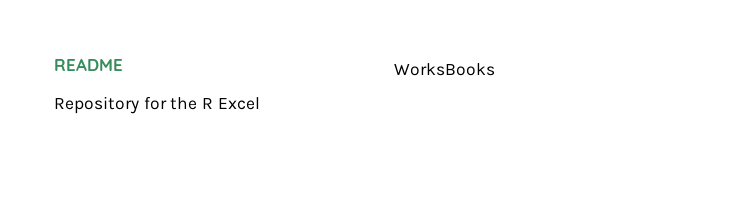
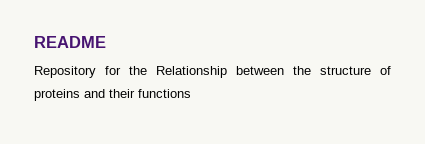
[202,97,260,110] [394,63,495,76] R Excel WorksBooks -> [156,66,391,78] [34,89,191,101] Relationship between the structure of proteins and their functions

